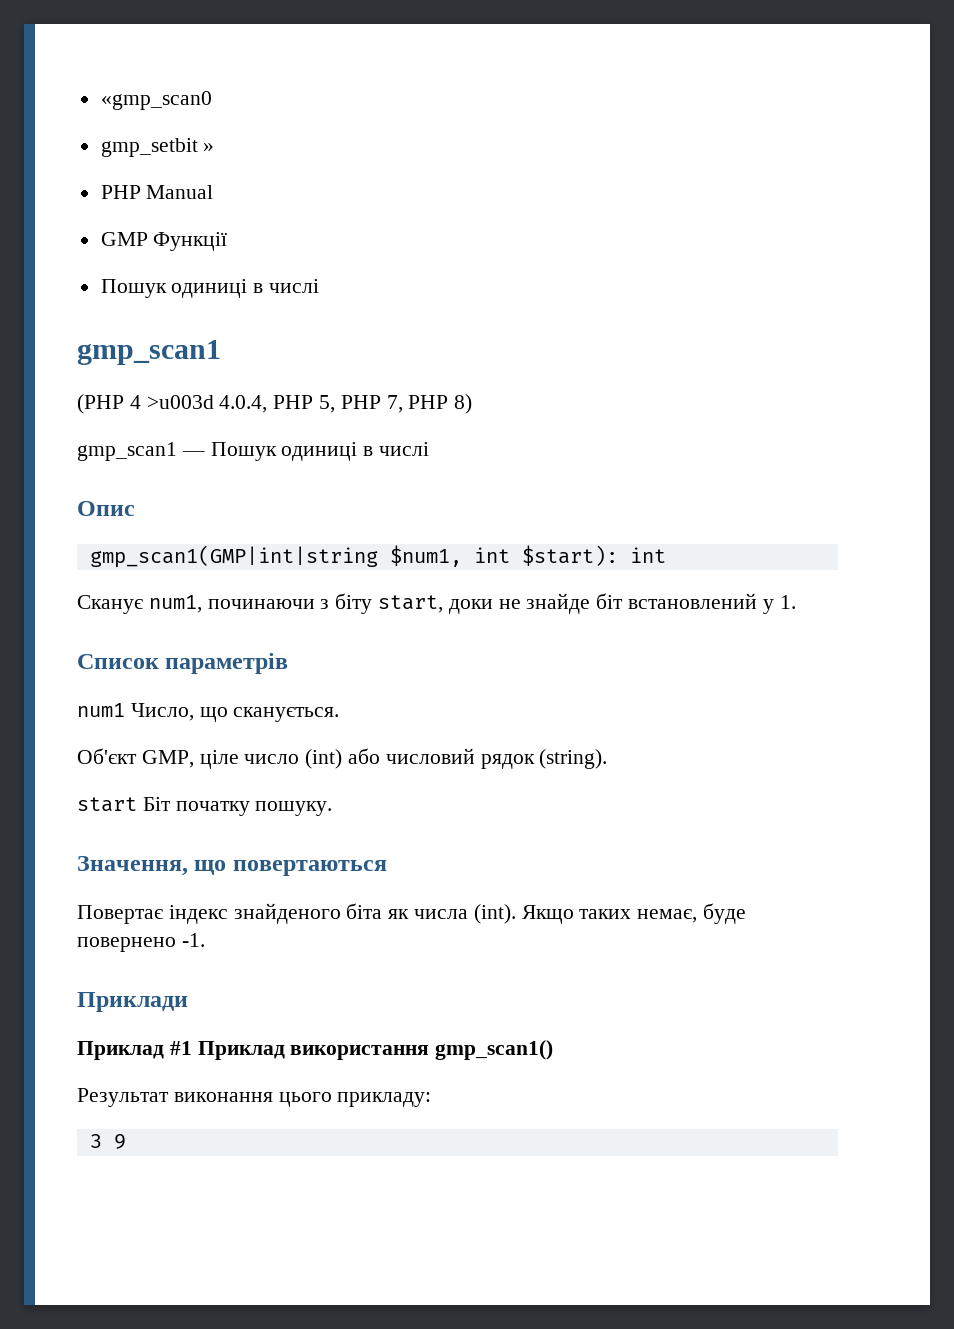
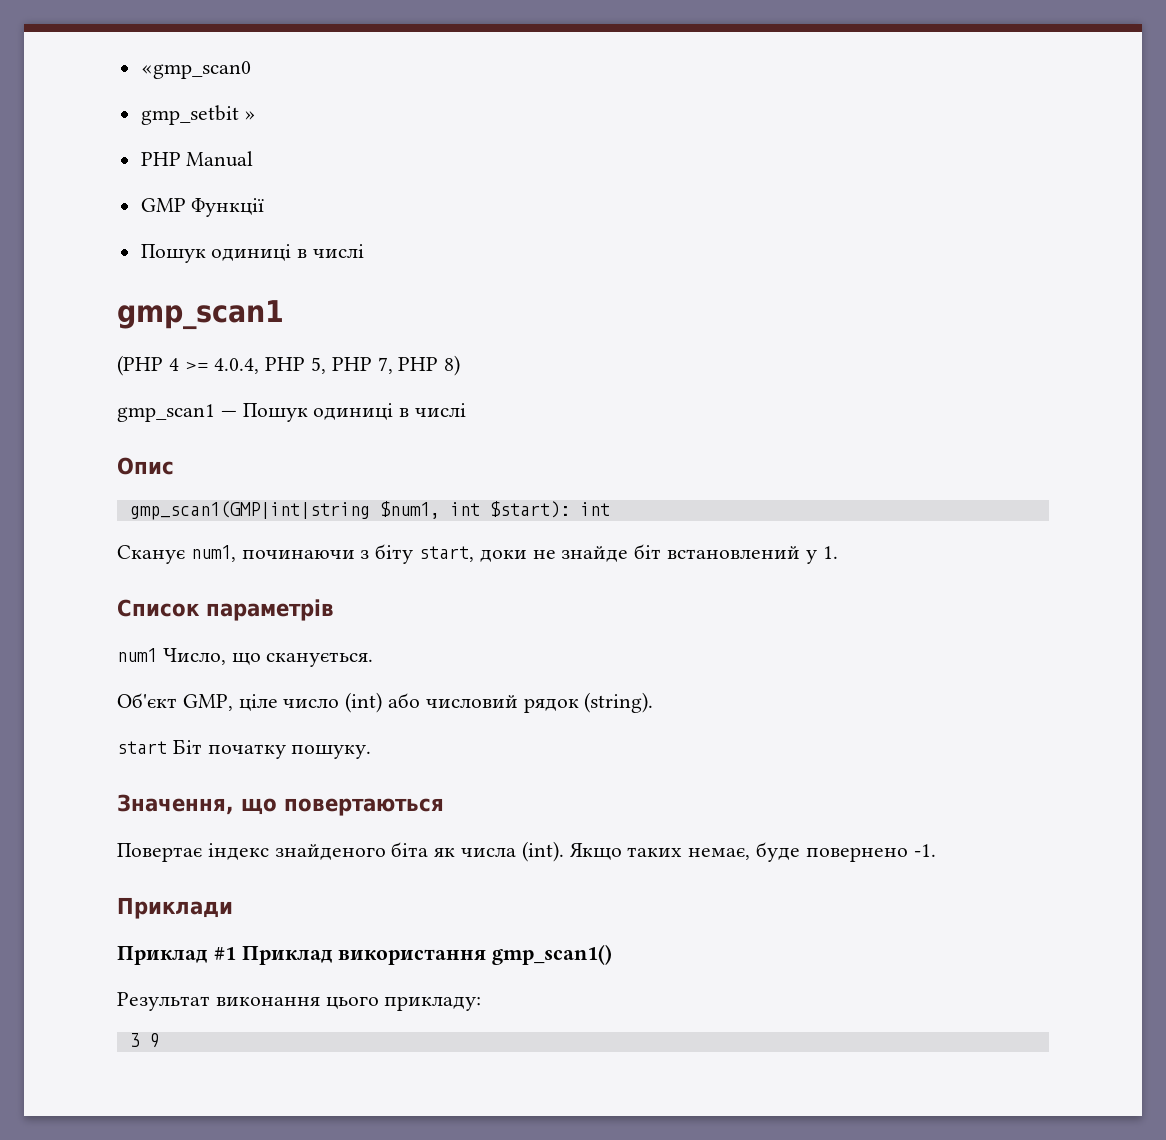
[146,395,214,409] >u003d -> [184,362,209,371] >=

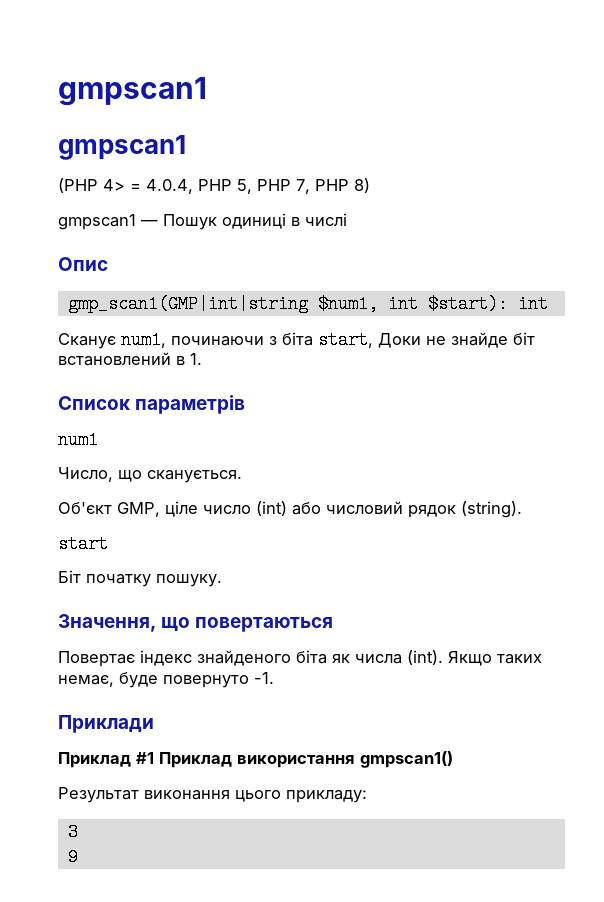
[140,61,251,79] [140,105,257,125] [140,151,254,167] [140,198,265,217] [140,244,365,263] [117,300,284,330] «gmp_scan0 // gmp_setbit » // PHP Manual // GMP Функції // Пошук одиниці в числі // gmp_scan1 -> [58,77,207,106] [58,135,186,160] gmpscan1 // gmpscan1
[168,358,209,371] 4 >= -> [103,179,141,191] 4> =
[117,404,215,422] gmp_scan1 -> [58,214,136,230] gmpscan1
[375,544,527,564] біту start, доки -> [282,331,421,349] біта start, Доки
[805,550,817,564] у -> [176,356,185,365] в
(157, 655) none -> (98, 440) //
(167, 747) none -> (108, 544) //
[805,847,908,862] повернено -> [163,675,249,688] повернуто
[492,944,613,965] gmp_scan1() -> [360,751,453,768] gmpscan1()
(140, 1040) none -> (78, 832) //

